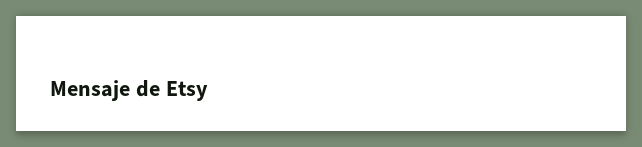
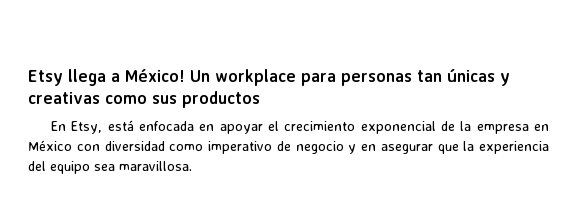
[50,80,208,101] Mensaje de Etsy -> [28,69,510,86] [28,91,260,108] [51,120,549,134] [28,140,549,154] [28,161,192,174] Etsy llega a México! Un workplace para personas tan únicas y creativas como sus productos // En Etsy, está enfocada en apoyar el crecimiento exponencial de la empresa en México con diversidad como imperativo de negocio y en asegurar que la experiencia del equipo sea maravillosa.

